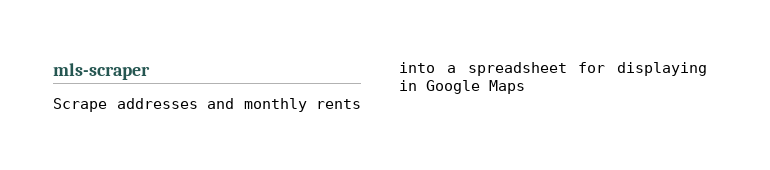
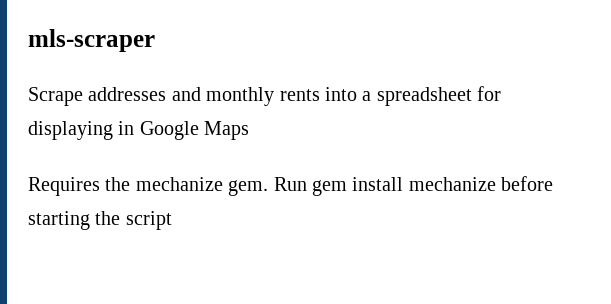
(525, 87) none -> [28,176,554,196] [28,211,172,230] // Requires the mechanize gem. Run gem install mechanize before starting the script

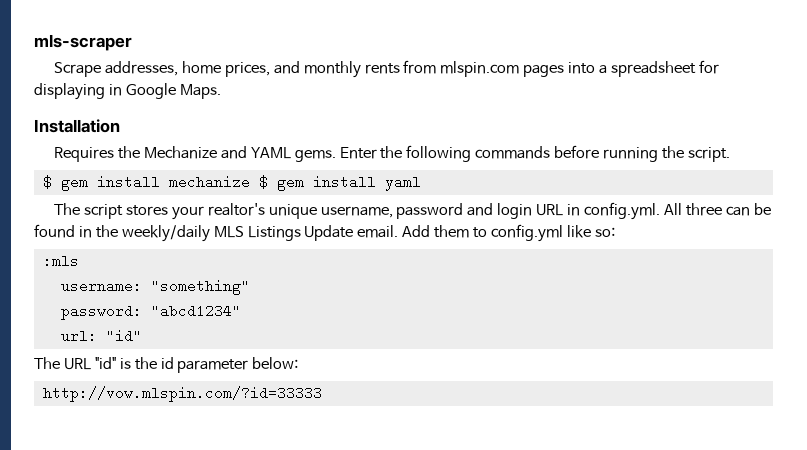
[88,87,320,106] addresses and monthly rents -> [104,60,565,78] addresses, home prices, and monthly rents from mlspin.com pages
[204,121,250,140] Maps -> [179,84,221,99] [34,119,120,133] Maps. // Installation
[135,176,554,196] [28,211,172,230] mechanize gem. Run gem install mechanize before starting the script -> [143,145,730,162] [42,175,421,191] [54,202,771,220] [34,224,615,242] [42,254,79,268] [60,279,250,295] [60,304,241,320] [60,329,142,343] [34,357,299,373] [42,386,322,402] Mechanize and YAML gems. Enter the following commands before running the script. // $ gem install mechanize $ gem install yaml // The script stores your realtor's unique username, password and login URL in config.yml. All three can be found in the weekly/daily MLS Listings Update email. Add them to config.yml like so: // :mls // username: "something" // password: "abcd1234" // url: "id" // The URL "id" is the id parameter below: // http://vow.mlspin.com/?id=33333

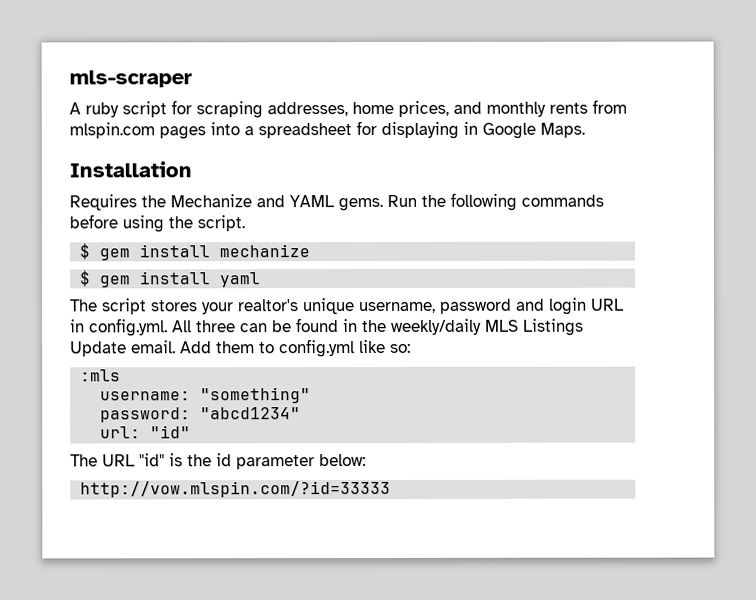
[54,62,102,77] Scrape -> [69,100,263,119] A ruby script for scraping
[339,147,377,159] Enter -> [387,194,417,207] Run
[603,147,659,162] running -> [122,215,164,233] using
(250, 182) none -> (311, 251) //

